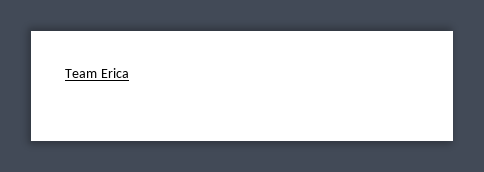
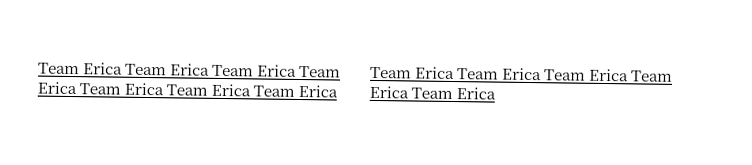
[65,68,129,78] Team Erica -> [38,62,342,78] [37,81,339,98] [370,66,674,82] [369,85,497,100] Team Erica Team Erica Team Erica Team Erica Team Erica Team Erica Team Erica Team Erica Team Erica Team Erica Team Erica Team Erica

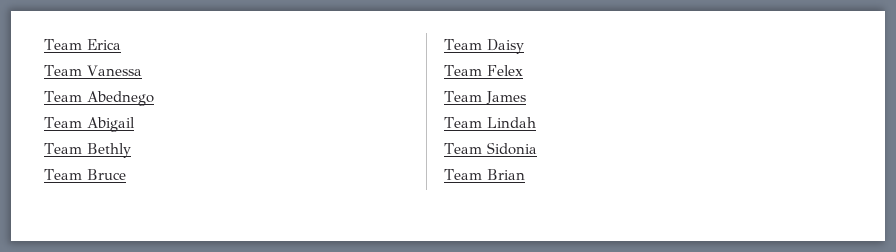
[38,62,342,78] [37,81,339,98] [370,66,674,82] [369,85,497,100] Team Erica Team Erica Team Erica Team Erica Team Erica Team Erica Team Erica Team Erica Team Erica Team Erica Team Erica Team Erica -> [44,39,121,50] [44,65,142,76] [44,91,154,106] [44,117,135,132] [44,143,131,158] [44,169,126,180] [444,39,524,54] [444,65,523,76] [444,91,526,105] [444,117,536,128] [444,142,537,155] [444,169,525,180] Team Erica // Team Vanessa // Team Abednego // Team Abigail // Team Bethly // Team Bruce // Team Daisy // Team Felex // Team James // Team Lindah // Team Sidonia // Team Brian

